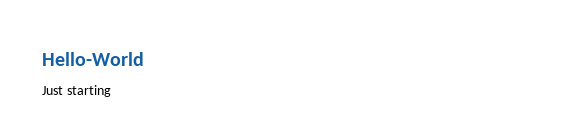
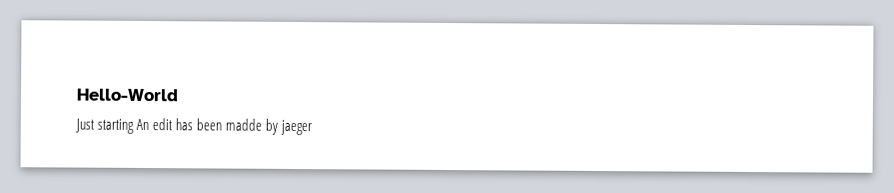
(111, 91) none -> [136,118,313,136] An edit has been madde by jaeger

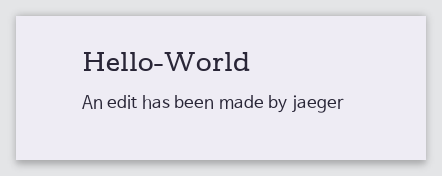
[75,118,135,134] Just starting -> (250, 61) none
[225,118,263,131] madde -> [218,95,264,109] made

